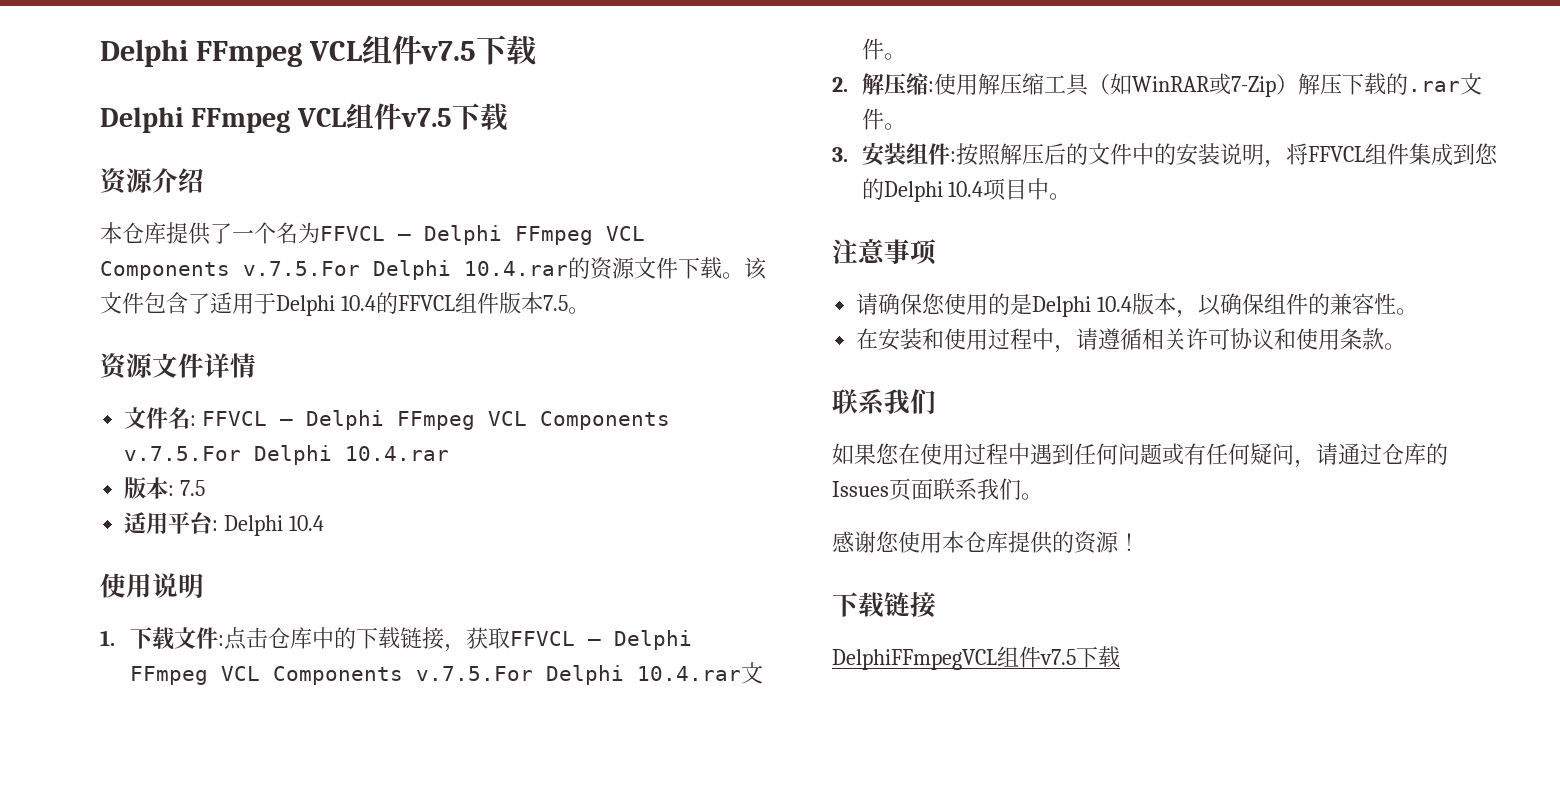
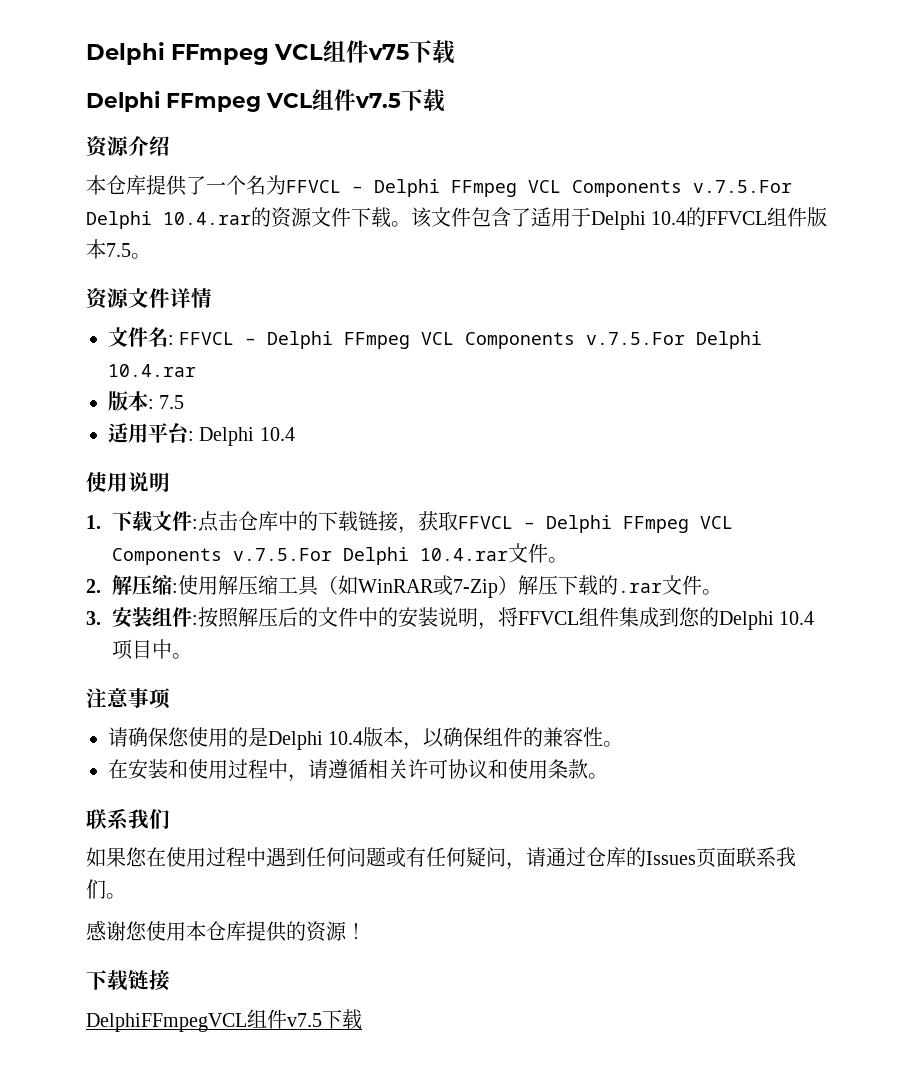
[100,35,477,67] Delphi FFmpeg VCL组件v7.5 -> [86,40,410,65] Delphi FFmpeg VCL组件v75

